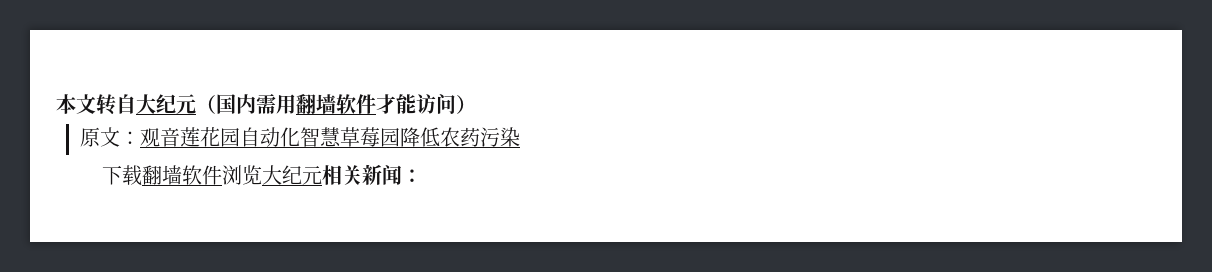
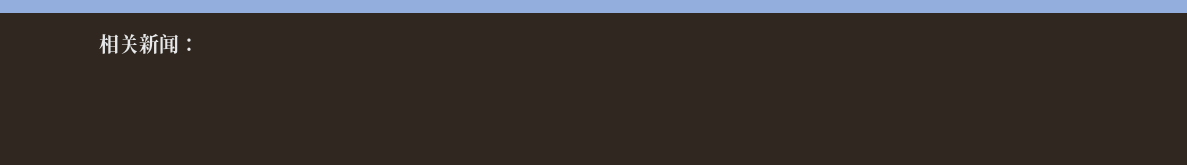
[56,93,476,115] [79,127,520,147] [102,165,323,186] 本文转自大纪元（国内需用翻墙软件才能访问） // 原文：观音莲花园自动化智慧草莓园降低农药污染 // 下载翻墙软件浏览大纪元 -> (99, 44) none

